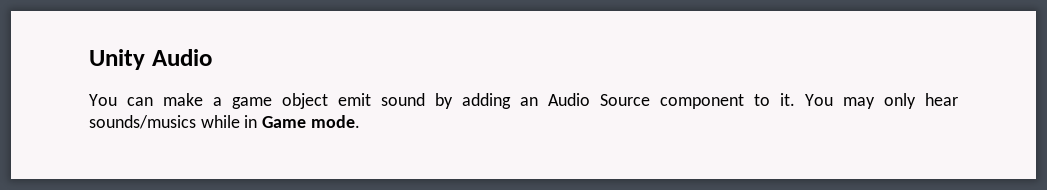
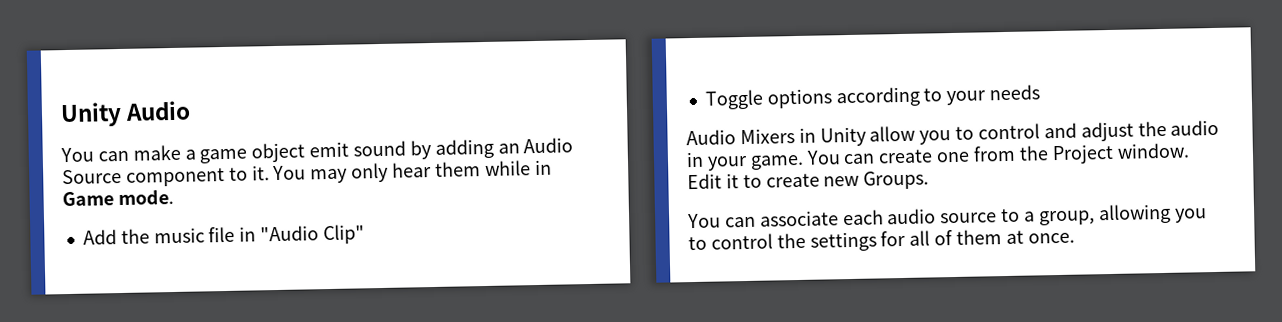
[89,115,196,129] sounds/musics -> [433,161,481,177] them
(360, 121) none -> [82,224,365,245] [704,84,1041,110] [686,119,1220,147] [686,142,1190,171] [687,170,930,190] [687,203,1207,229] [688,229,1075,252] // Add the music file in "Audio Clip" // Toggle options according to your needs // Audio Mixers in Unity allow you to control and adjust the audio in your game. You can create one from the Project window. Edit it to create new Groups. // You can associate each audio source to a group, allowing you to control the settings for all of them at once.

